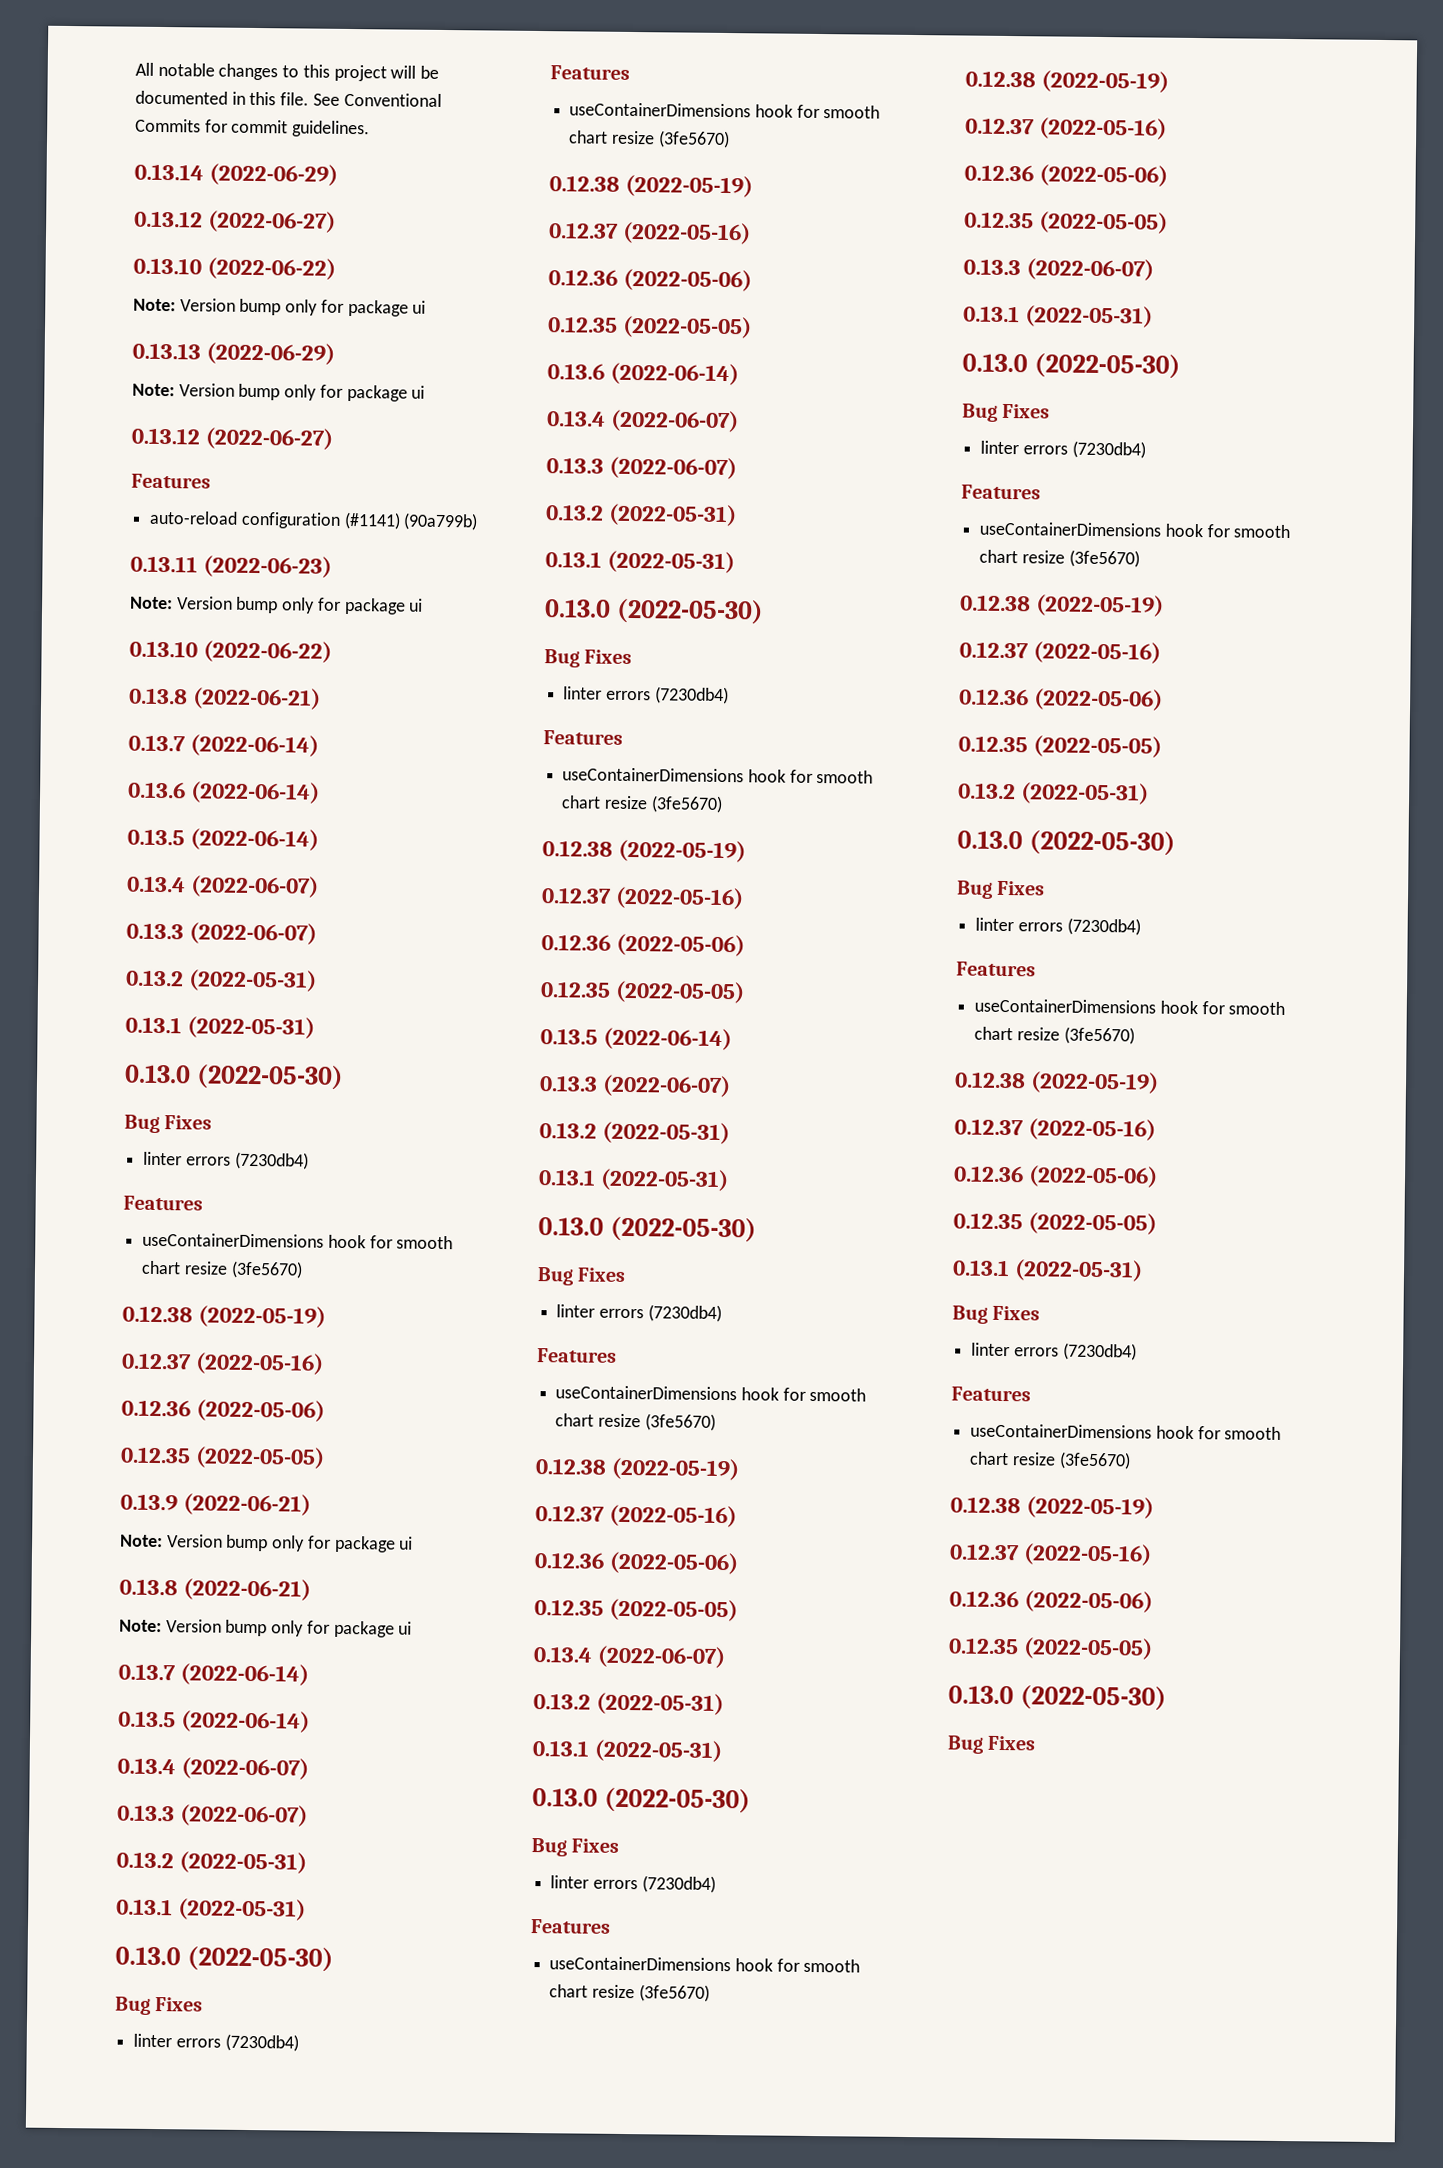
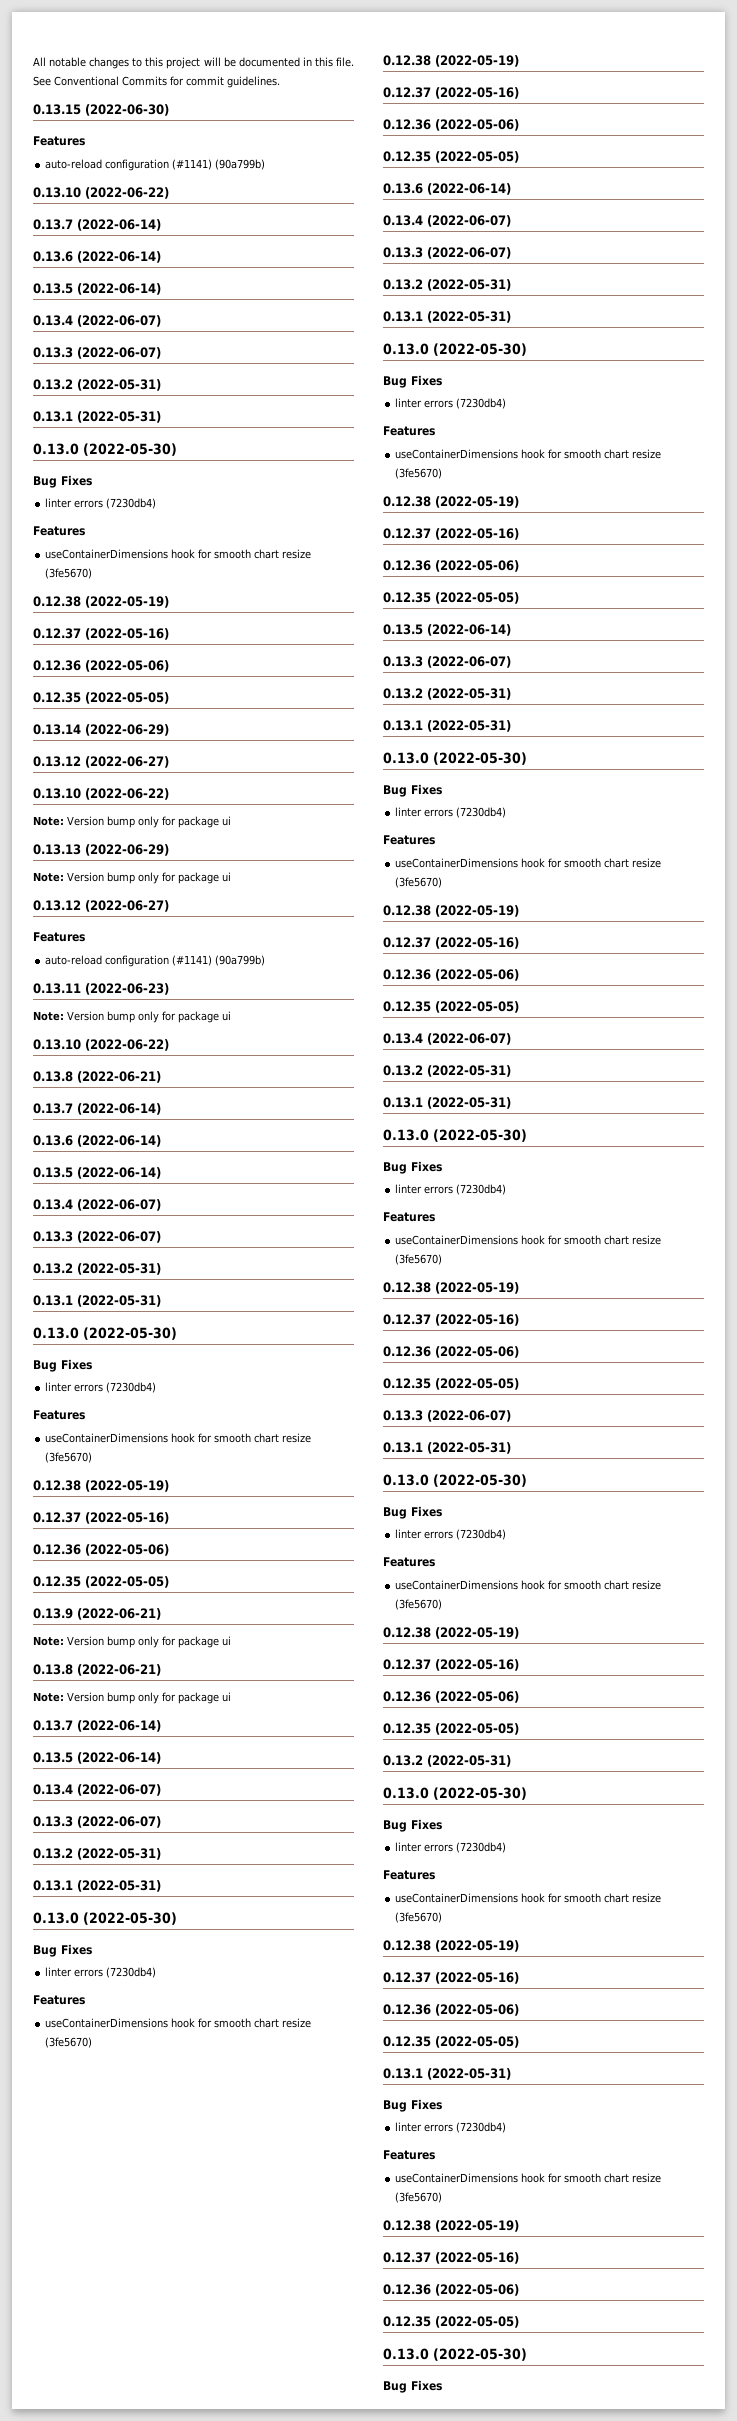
(371, 129) none -> [33,104,169,116] [33,136,85,146] [45,159,266,171] [33,187,169,199] [33,219,161,231] [33,251,161,263] [33,283,161,295] [33,315,161,327] [33,347,161,359] [33,379,161,391] [33,411,161,423] [33,443,177,456] [33,475,92,488] [45,498,157,509] [33,526,85,536] [45,549,312,559] [45,568,93,579] [33,596,169,608] [33,628,169,640] [33,660,169,672] [33,692,169,704] // 0.13.15 (2022-06-30) // Features // auto-reload configuration (#1141) (90a799b) // 0.13.10 (2022-06-22) // 0.13.7 (2022-06-14) // 0.13.6 (2022-06-14) // 0.13.5 (2022-06-14) // 0.13.4 (2022-06-07) // 0.13.3 (2022-06-07) // 0.13.2 (2022-05-31) // 0.13.1 (2022-05-31) // 0.13.0 (2022-05-30) // Bug Fixes // linter errors (7230db4) // Features // useContainerDimensions hook for smooth chart resize (3fe5670) // 0.12.38 (2022-05-19) // 0.12.37 (2022-05-16) // 0.12.36 (2022-05-06) // 0.12.35 (2022-05-05)

